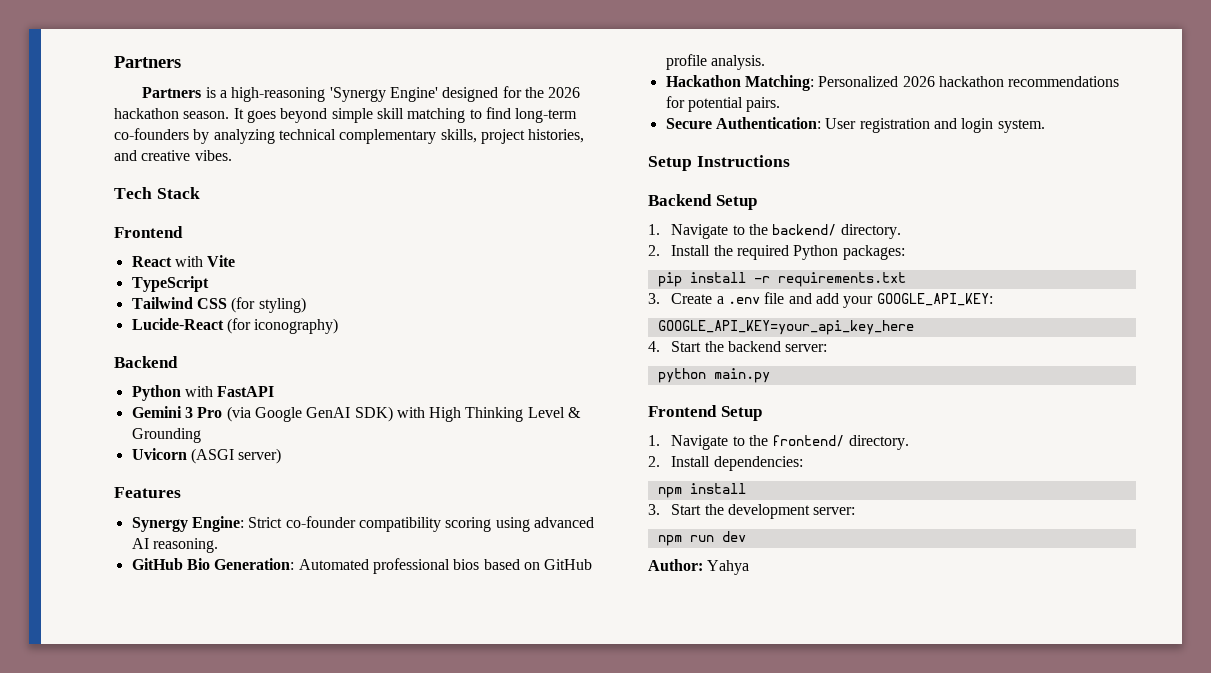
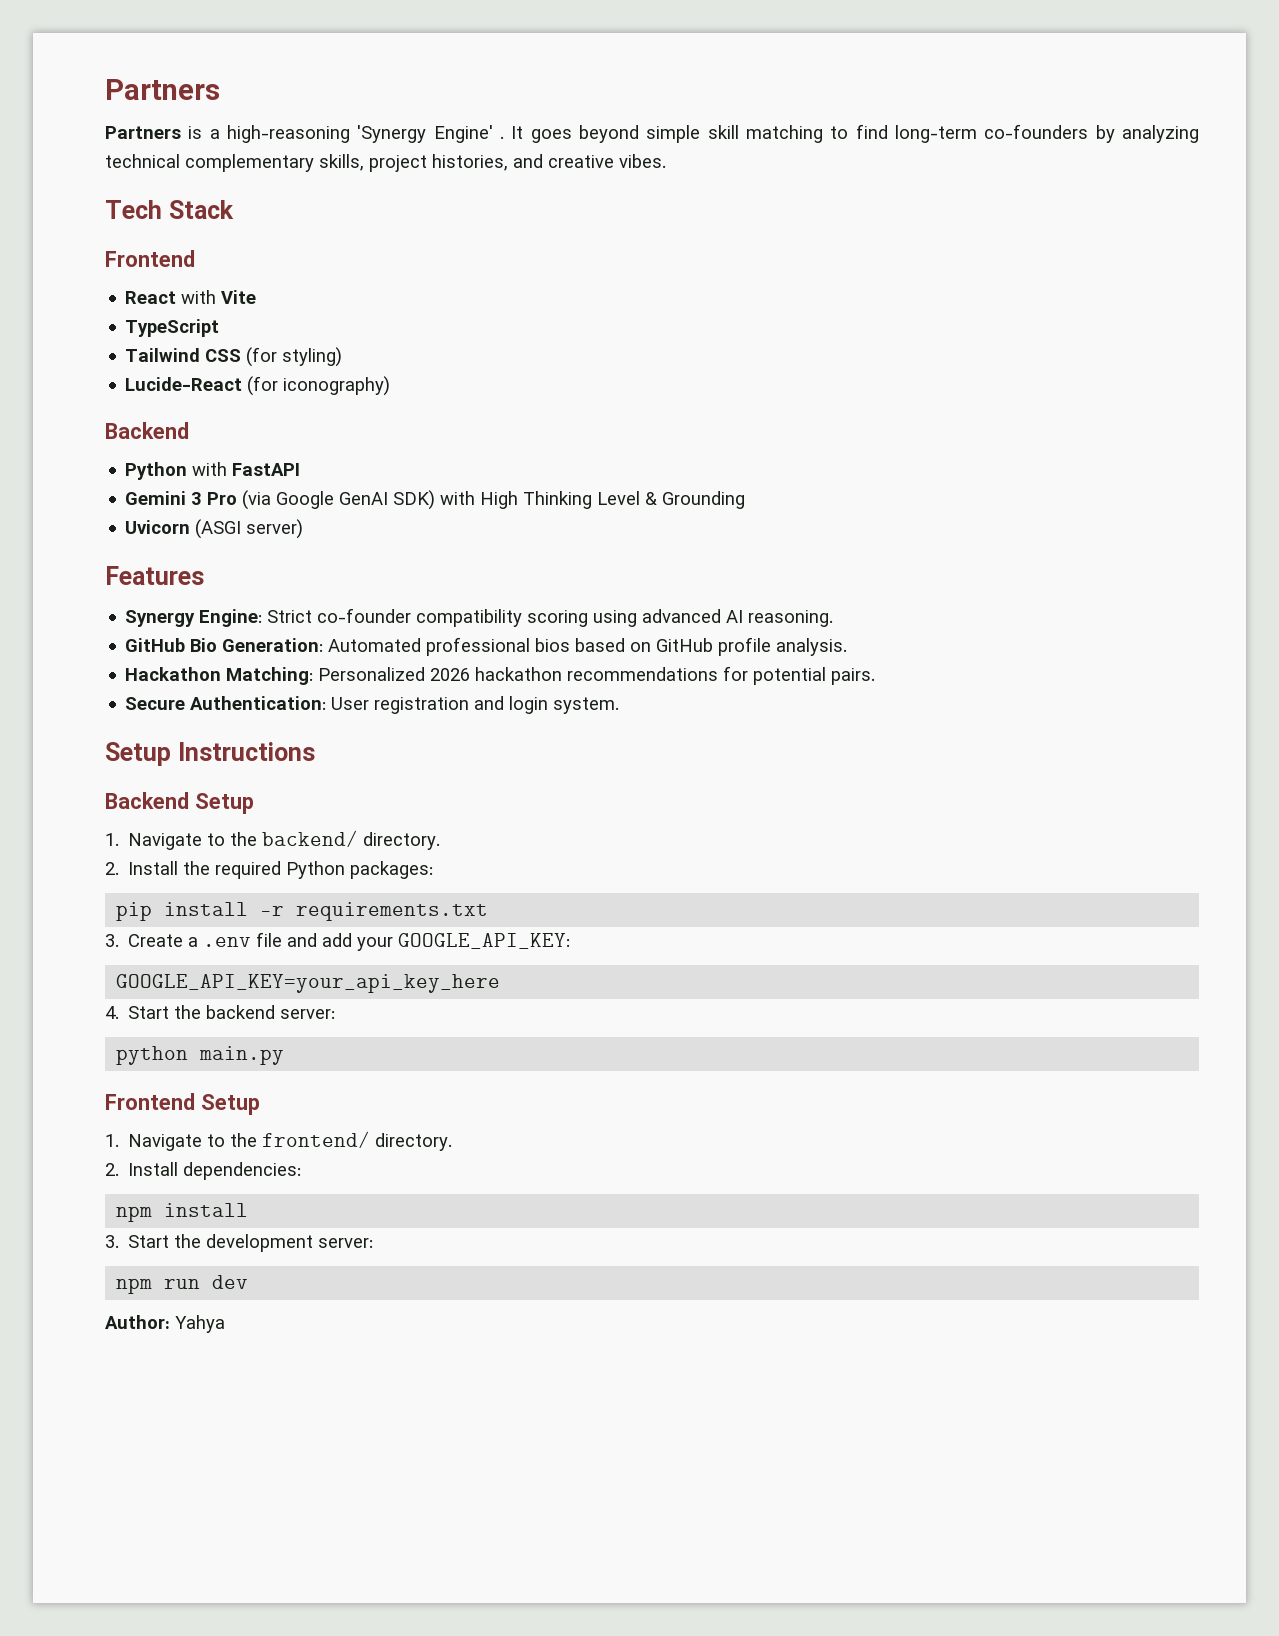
[442,86,581,102] [114,108,230,119] designed for the 2026 hackathon season. -> [500,136,504,139] .

